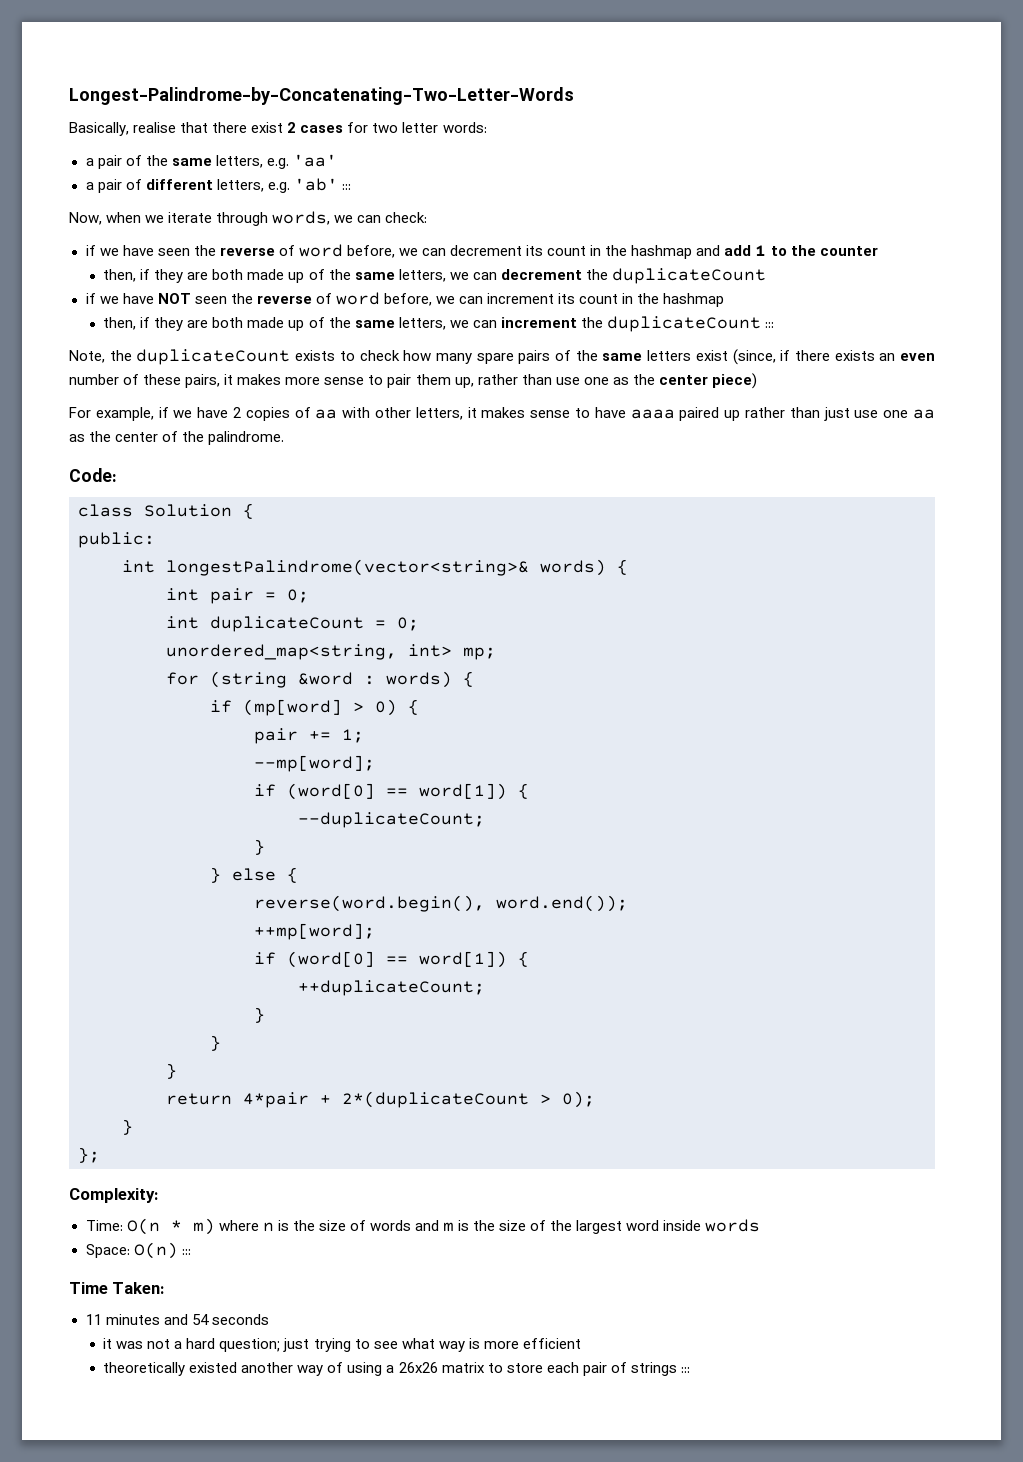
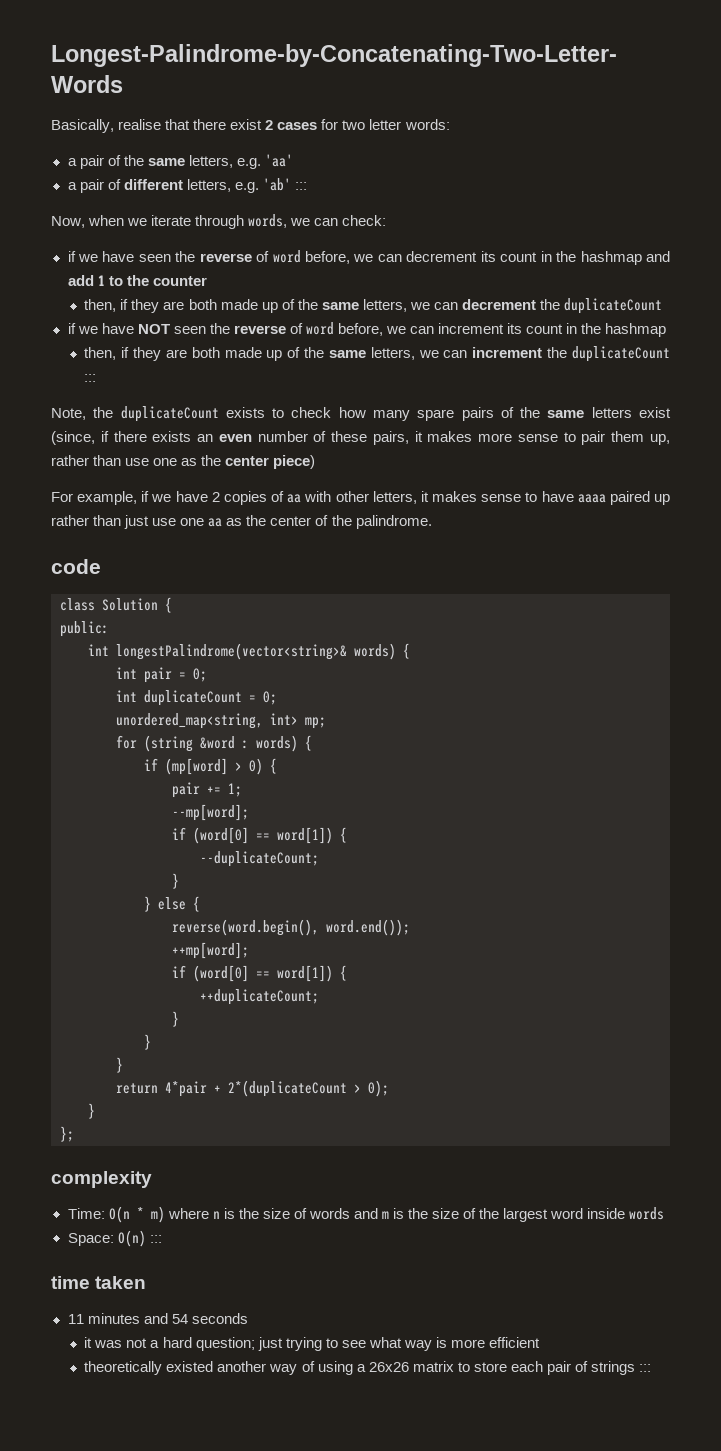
[69,468,117,482] Code: -> [51,559,101,574] code
[69,1188,158,1203] Complexity: -> [51,1171,152,1188] complexity
[69,1282,165,1294] Time Taken: -> [51,1276,147,1289] time taken

